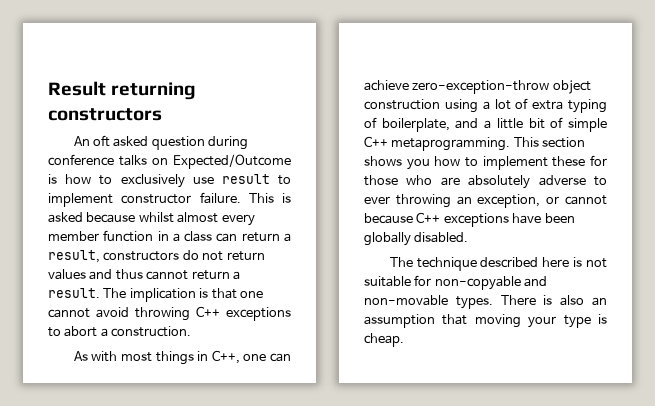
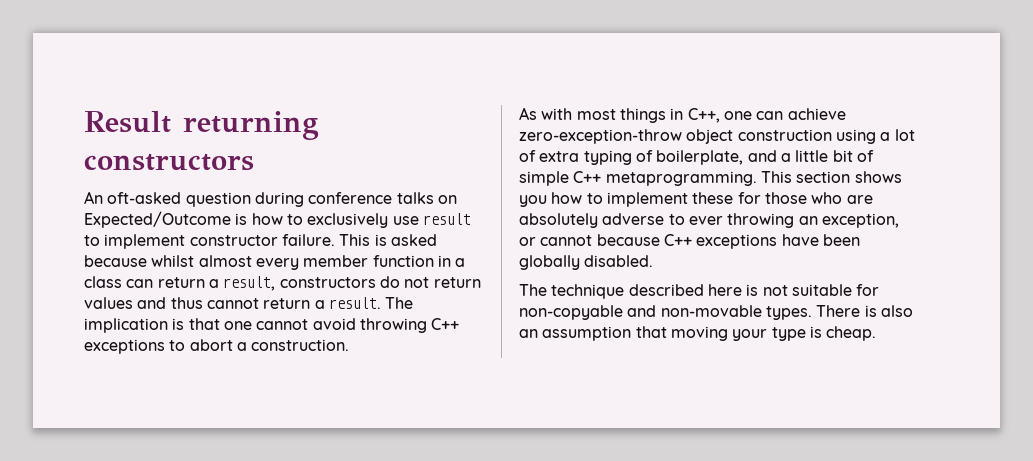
[93,135,149,147] oft asked -> [107,192,182,204] oft-asked

